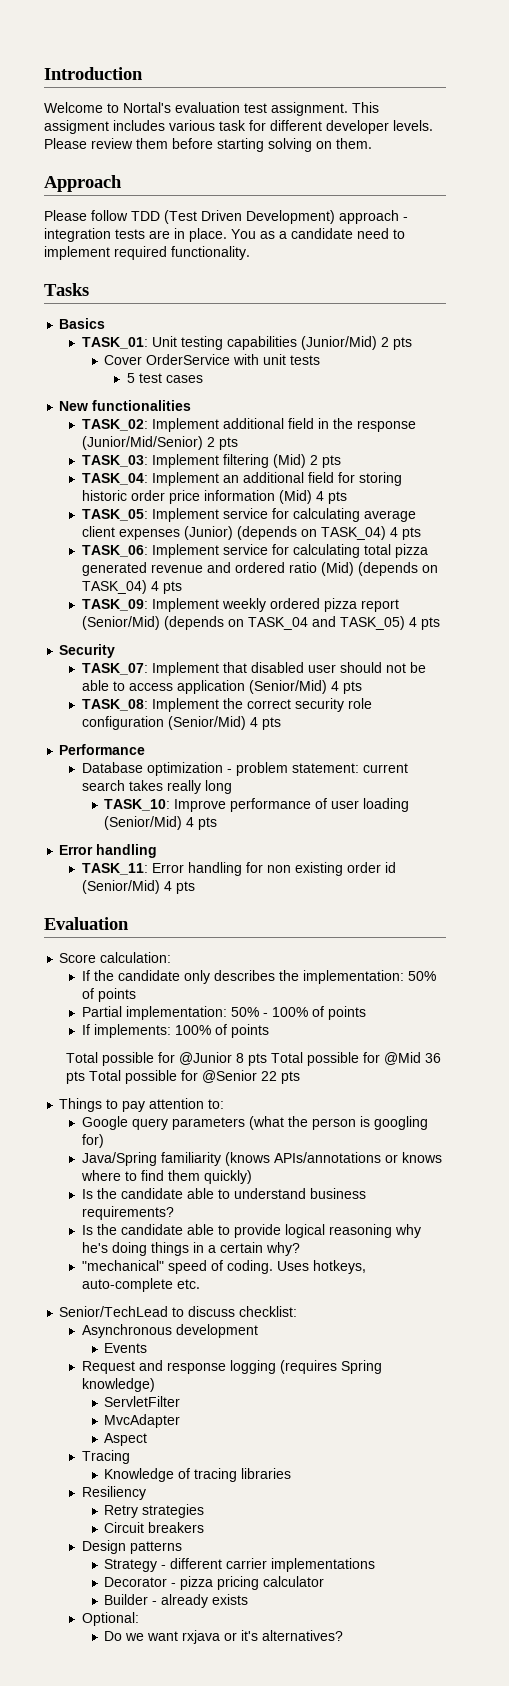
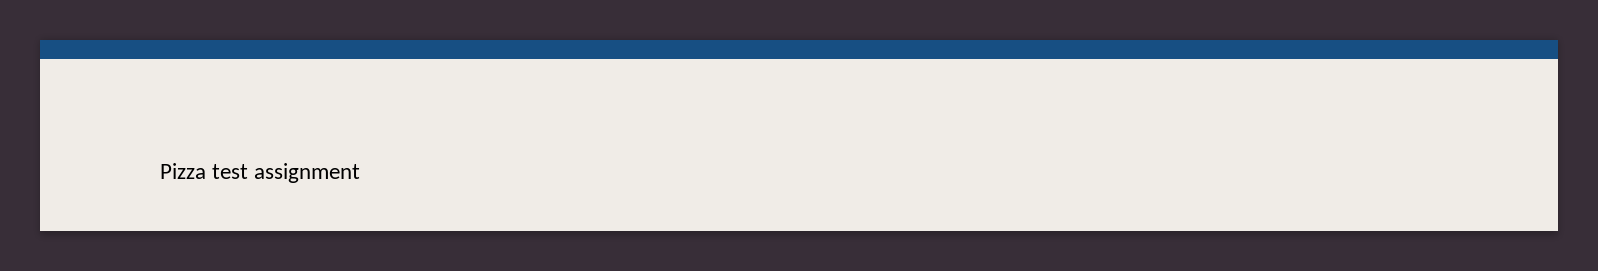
[44,67,143,80] [44,102,379,116] [44,120,433,134] [44,138,372,152] [44,175,122,192] [44,210,408,224] [44,228,405,242] [44,246,250,260] [44,283,89,296] [59,318,106,329] [81,336,412,350] [104,354,321,365] [126,373,203,383] [59,400,192,411] [81,418,416,432] [81,436,238,450] [81,454,341,468] [81,472,402,486] [81,490,347,504] [81,508,416,522] [81,526,421,540] [81,544,428,558] [81,562,438,576] [81,580,182,594] [81,598,399,612] [81,616,440,630] [59,644,116,658] [81,662,426,676] [81,680,362,694] [81,698,372,712] [81,716,281,730] [59,744,146,755] [81,762,408,776] [81,780,232,794] [104,798,410,812] [104,816,218,830] [59,844,158,858] [81,862,396,876] [81,880,195,894] [44,917,129,930] [59,952,172,963] [81,970,436,984] [81,988,136,1002] [81,1006,366,1020] [81,1024,269,1038] [66,1052,442,1066] [66,1070,301,1084] [59,1098,225,1112] [81,1116,428,1130] [81,1134,104,1148] [81,1152,442,1166] [80,1170,252,1184] [81,1188,366,1199] [81,1206,174,1220] [81,1224,421,1238] [81,1242,300,1256] [81,1260,366,1274] [81,1278,200,1292] [59,1306,298,1317] [81,1324,258,1338] [104,1343,148,1353] [81,1360,382,1374] [81,1378,155,1392] [104,1396,181,1407] [104,1414,181,1428] [104,1433,148,1446] [81,1450,130,1464] [104,1468,292,1482] [81,1486,146,1500] [104,1504,205,1518] [104,1522,205,1533] [81,1540,182,1554] [104,1558,376,1572] [104,1576,325,1590] [104,1594,249,1608] [81,1612,139,1626] [104,1630,344,1644] Introduction // Welcome to Nortal's evaluation test assignment. This assigment includes various task for different developer levels. Please review them before starting solving on them. // Approach // Please follow TDD (Test Driven Development) approach - integration tests are in place. You as a candidate need to implement required functionality. // Tasks // Basics // TASK_01: Unit testing capabilities (Junior/Mid) 2 pts // Cover OrderService with unit tests // 5 test cases // New functionalities // TASK_02: Implement additional field in the response (Junior/Mid/Senior) 2 pts // TASK_03: Implement filtering (Mid) 2 pts // TASK_04: Implement an additional field for storing historic order price information (Mid) 4 pts // TASK_05: Implement service for calculating average client expenses (Junior) (depends on TASK_04) 4 pts // TASK_06: Implement service for calculating total pizza generated revenue and ordered ratio (Mid) (depends on TASK_04) 4 pts // TASK_09: Implement weekly ordered pizza report (Senior/Mid) (depends on TASK_04 and TASK_05) 4 pts // Security // TASK_07: Implement that disabled user should not be able to access application (Senior/Mid) 4 pts // TASK_08: Implement the correct security role configuration (Senior/Mid) 4 pts // Performance // Database optimization - problem statement: current search takes really long // TASK_10: Improve performance of user loading (Senior/Mid) 4 pts // Error handling // TASK_11: Error handling for non existing order id (Senior/Mid) 4 pts // Evaluation // Score calculation: // If the candidate only describes the implementation: 50% of points // Partial implementation: 50% - 100% of points // If implements: 100% of points // Total possible for @Junior 8 pts Total possible for @Mid 36 pts Total possible for @Senior 22 pts // Things to pay attention to: // Google query parameters (what the person is googling for) // Java/Spring familiarity (knows APIs/annotations or knows where to find them quickly) // Is the candidate able to understand business requirements? // Is the candidate able to provide logical reasoning why he's doing things in a certain why? // "mechanical" speed of coding. Uses hotkeys, auto-complete etc. // Senior/TechLead to discuss checklist: // Asynchronous development // Events // Request and response logging (requires Spring knowledge) // ServletFilter // MvcAdapter // Aspect // Tracing // Knowledge of tracing libraries // Resiliency // Retry strategies // Circuit breakers // Design patterns // Strategy - different carrier implementations // Decorator - pizza pricing calculator // Builder - already exists // Optional: // Do we want rxjava or it's alternatives? -> [160,163,361,183] Pizza test assignment

